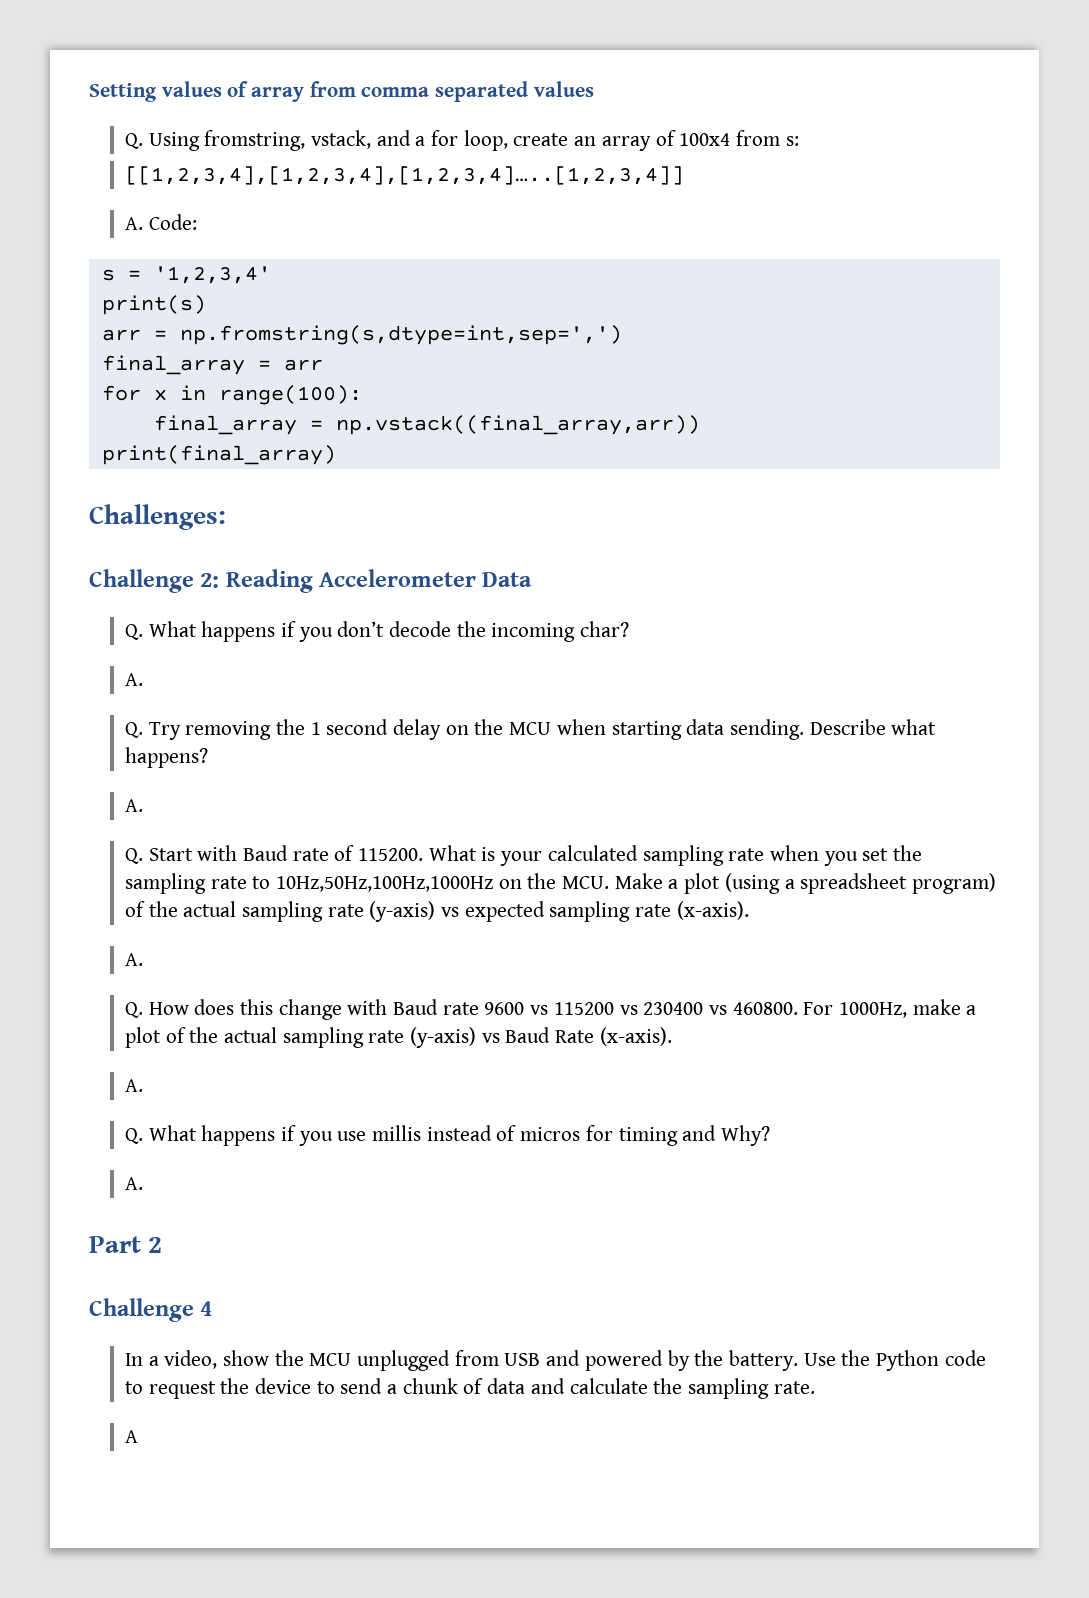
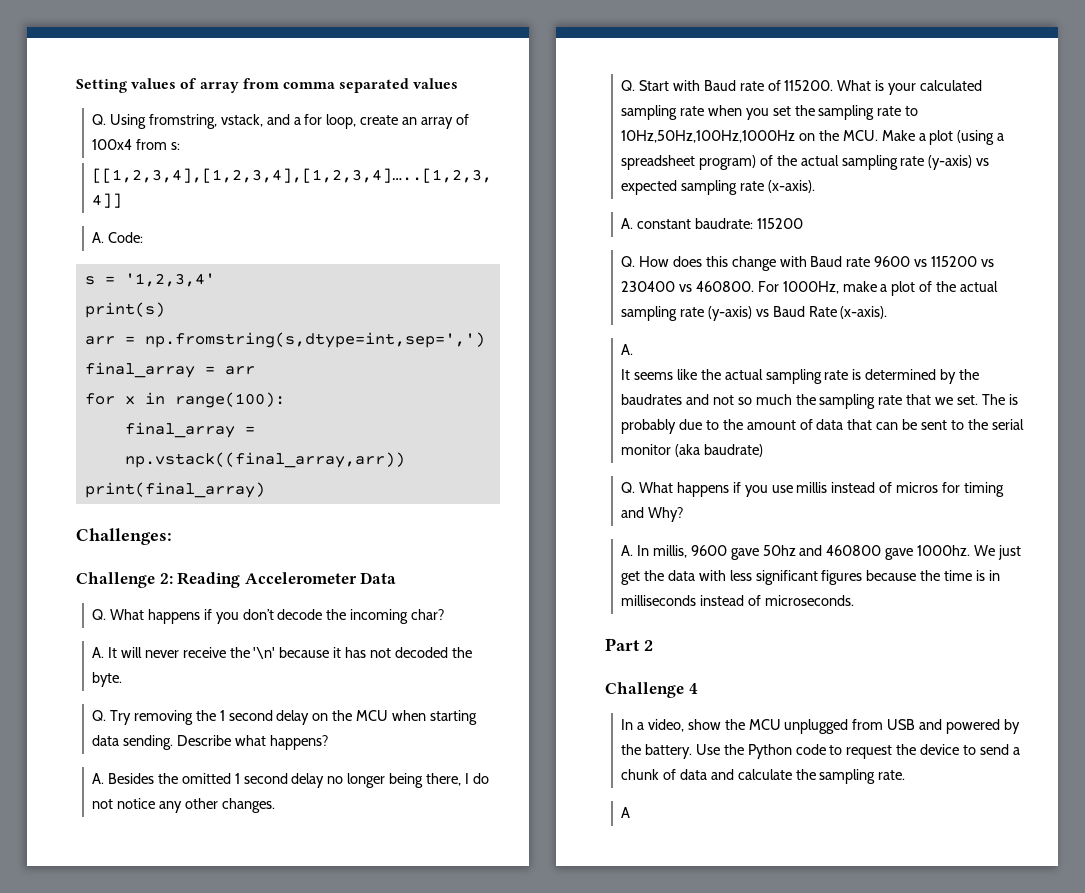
(144, 679) none -> [107,647,472,659] [91,672,122,687] It will never receive the '\n' because it has not decoded the byte.
(144, 805) none -> [107,773,489,788] [91,798,275,813] Besides the omitted 1 second delay no longer being there, I do not notice any other changes.
(144, 959) none -> [636,218,803,229] constant baudrate: 115200
(144, 1085) none -> [620,369,980,384] [620,394,1018,409] [620,419,1024,434] [620,444,763,457] // It seems like the actual sampling rate is determined by the baudrates and not so much the sampling rate that we set. The is probably due to the amount of data that can be sent to the serial monitor (aka baudrate)
(144, 1183) none -> [636,545,1022,560] [620,570,1001,585] [620,595,854,606] In millis, 9600 gave 50hz and 460800 gave 1000hz. We just get the data with less significant figures because the time is in milliseconds instead of microseconds.

